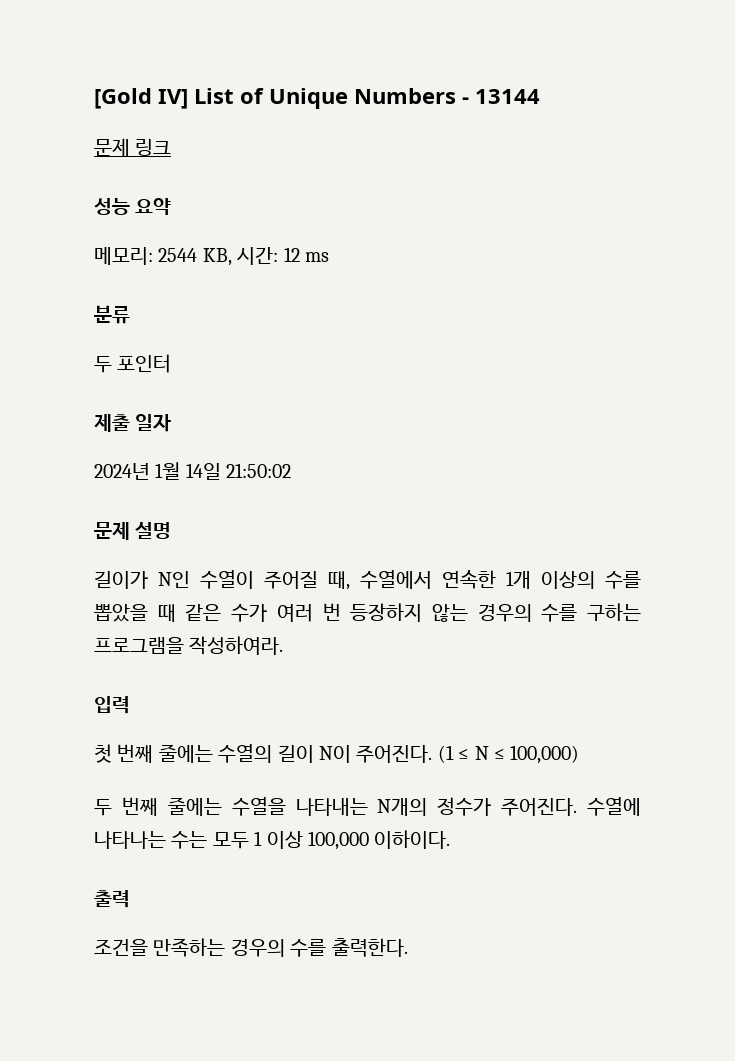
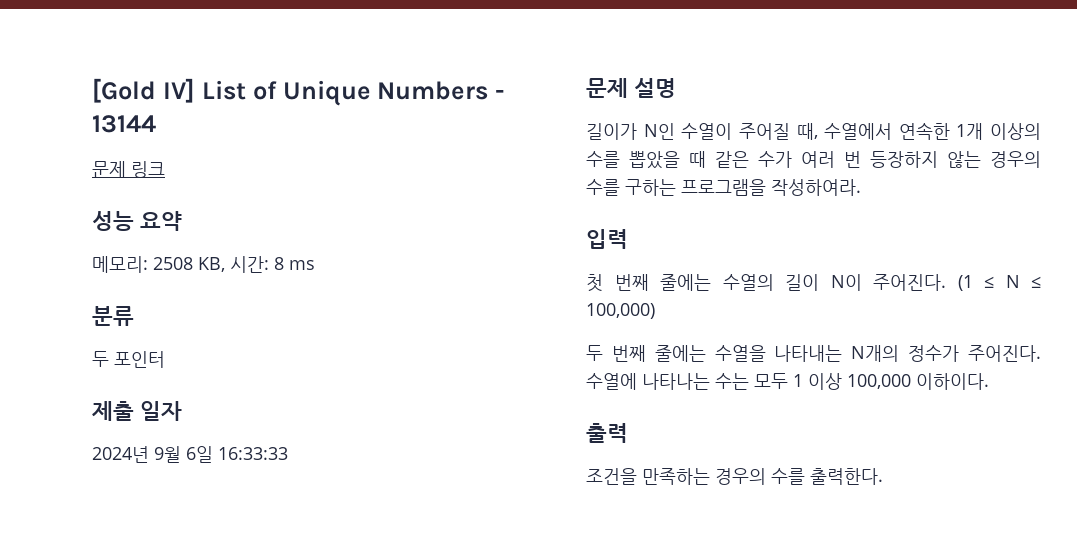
[158,248,198,262] 2544 -> [153,257,193,270] 2508
[283,247,300,262] 12 -> [273,257,284,270] 8
[155,462,292,480] 1월 14일 21:50:02 -> [154,446,288,463] 9월 6일 16:33:33

